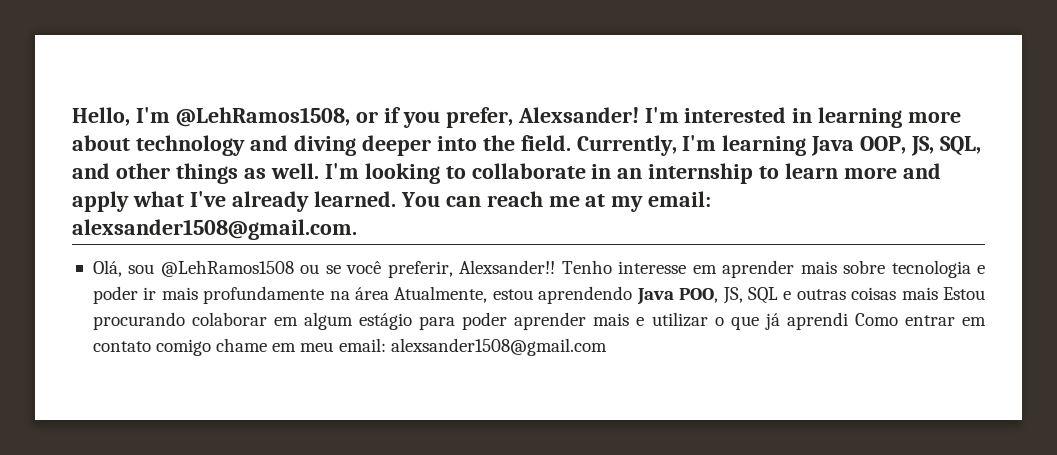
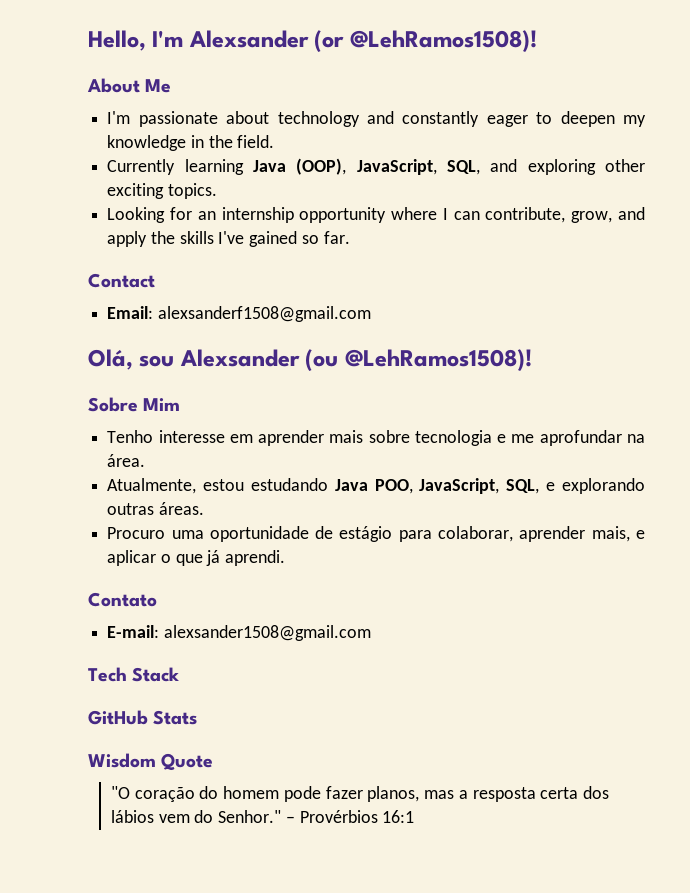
[175,107,962,128] [72,135,982,156] [72,163,942,184] [72,191,712,212] [72,219,357,240] [92,260,556,278] @LehRamos1508, or if you prefer, Alexsander! I'm interested in learning more about technology and diving deeper into the field. Currently, I'm learning Java OOP, JS, SQL, and other things as well. I'm looking to collaborate in an internship to learn more and apply what I've already learned. You can reach me at my email: alexsander1508@gmail.com. // Olá, sou @LehRamos1508 ou se você preferir, Alexsander!! -> [188,30,537,52] [87,78,172,93] [107,111,647,127] [107,135,275,151] [107,158,645,175] [107,183,217,199] [107,207,645,223] [107,231,350,247] [88,273,155,288] [107,306,371,322] [88,349,532,371] [88,397,181,412] Alexsander (or @LehRamos1508)! // About Me // I'm passionate about technology and constantly eager to deepen my knowledge in the field. // Currently learning Java (OOP), JavaScript, SQL, and exploring other exciting topics. // Looking for an internship opportunity where I can contribute, grow, and apply the skills I've gained so far. // Contact // Email: alexsanderf1508@gmail.com // Olá, sou Alexsander (ou @LehRamos1508)! // Sobre Mim //
[92,286,389,304] poder ir mais profundamente na área -> [511,430,645,446] [107,454,146,467] me aprofundar na área. //
[538,286,633,304] aprendendo -> [250,478,328,491] estudando
[722,287,985,304] [92,312,987,330] [92,338,607,356] JS, SQL e outras coisas mais Estou procurando colaborar em algum estágio para poder aprender mais e utilizar o que já aprendi Como entrar em contato comigo chame em meu email: alexsander1508@gmail.com -> [419,478,645,494] [107,502,204,515] [107,526,645,542] [107,550,286,566] [88,592,157,607] [107,625,371,641] [88,667,180,682] [88,710,198,725] [88,753,214,771] [110,786,609,802] [110,810,415,823] JavaScript, SQL, e explorando outras áreas. // Procuro uma oportunidade de estágio para colaborar, aprender mais, e aplicar o que já aprendi. // Contato // E-mail: alexsander1508@gmail.com // Tech Stack // GitHub Stats // Wisdom Quote // "O coração do homem pode fazer planos, mas a resposta certa dos lábios vem do Senhor." – Provérbios 16:1

